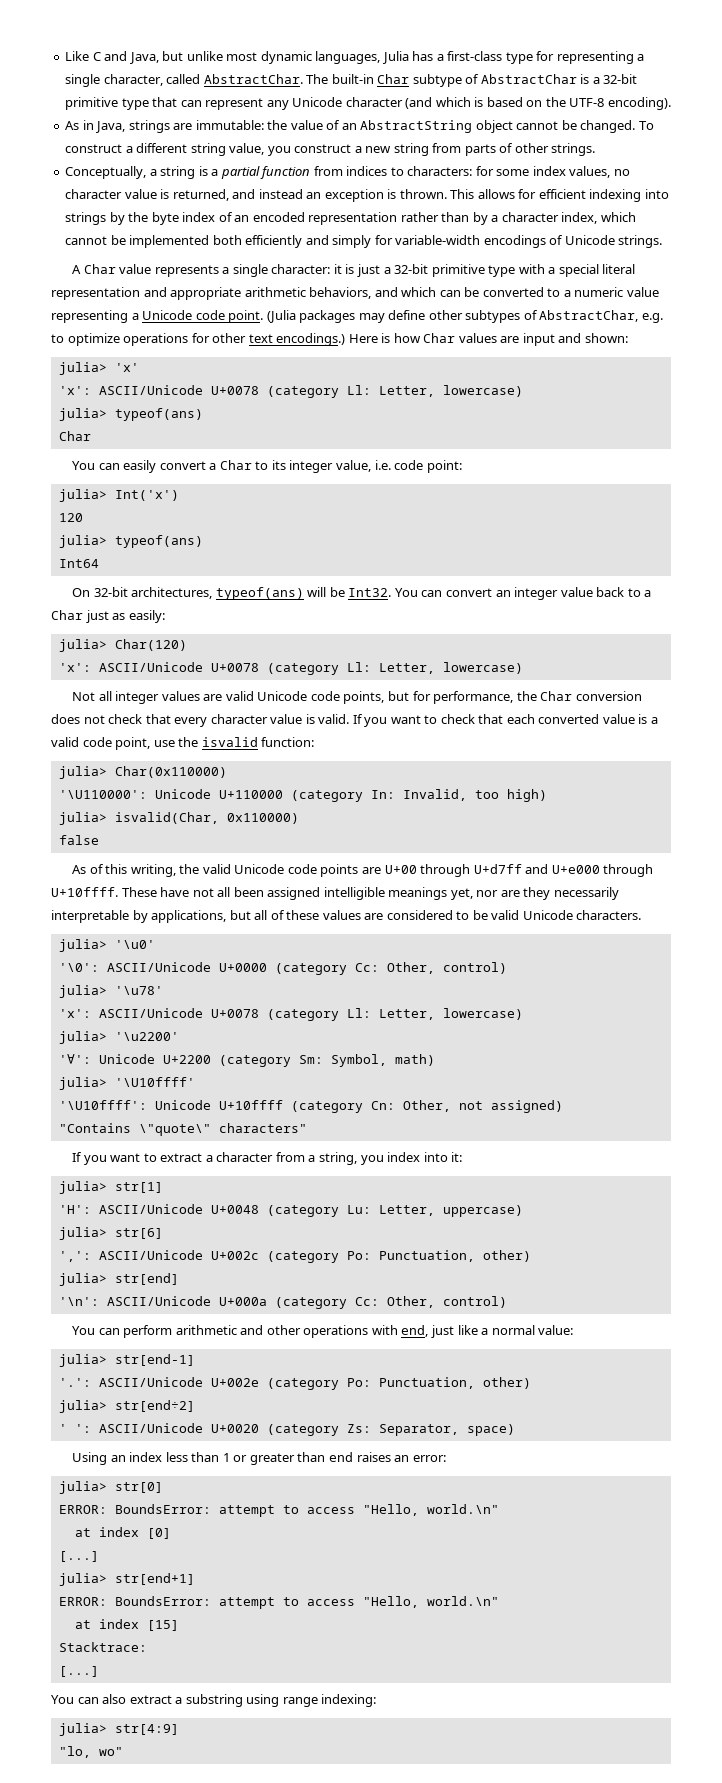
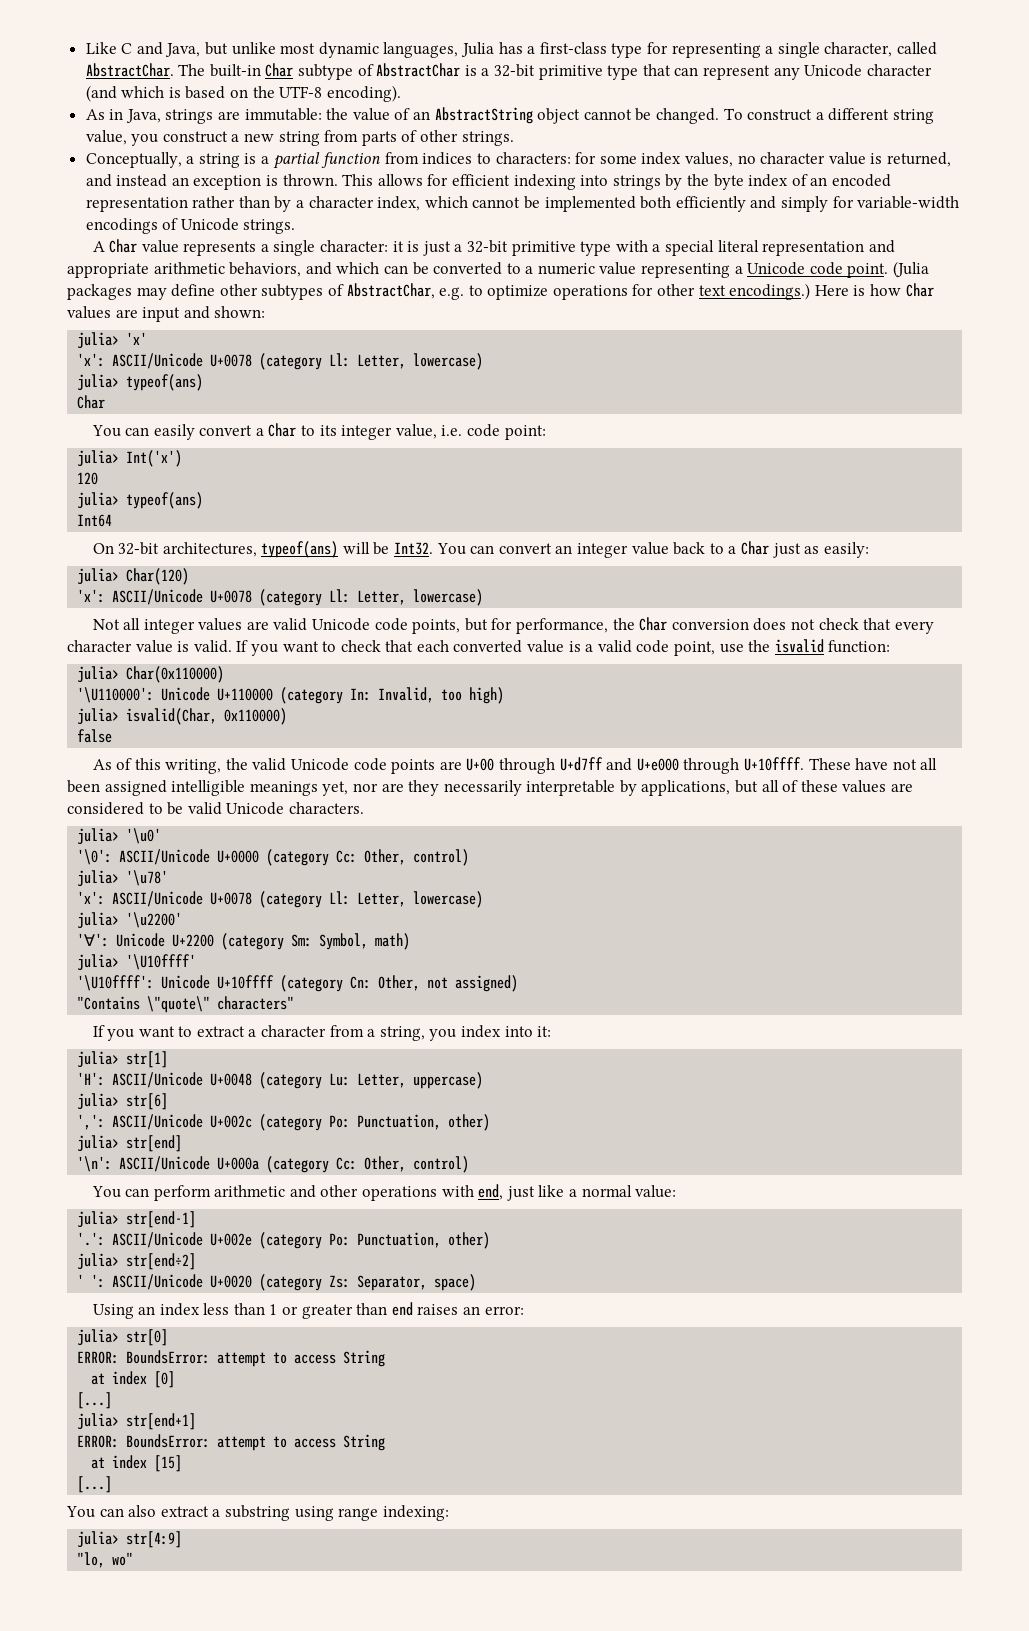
[362,1504,499,1516] "Hello, world.\n" -> [343,1350,386,1367] String
[362,1596,499,1608] "Hello, world.\n" -> [343,1434,386,1451] String
[58,1642,147,1652] // Stacktrace: -> (183, 1463) none

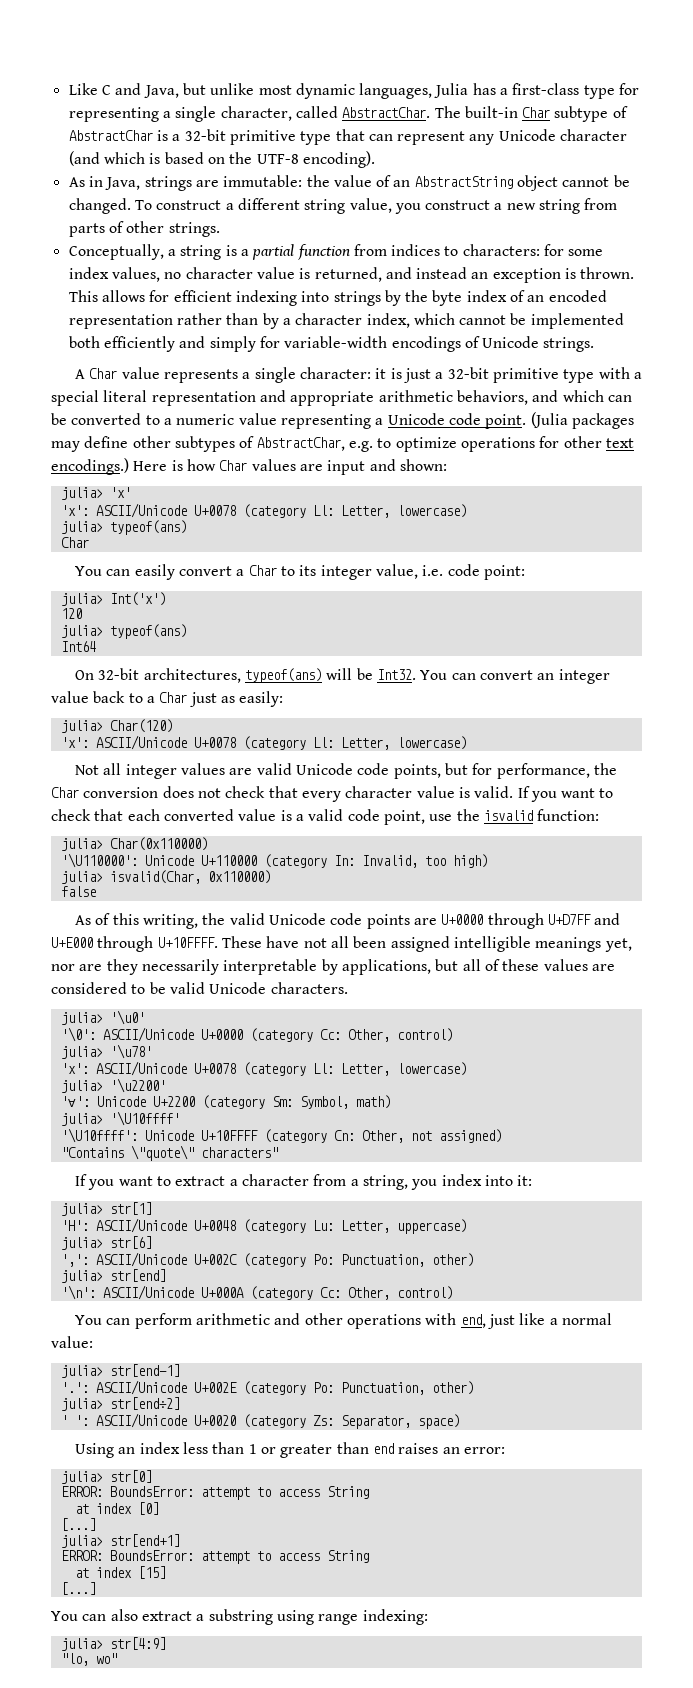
[466,757,804,774] U+00 through U+d7ff and U+e000 through U+10ffff. -> [441,913,621,929] [51,936,218,952] U+0000 through U+D7FF and U+E000 through U+10FFFF.
[217,975,275,989] U+10ffff -> [200,1130,258,1141] U+10FFFF
[210,1115,253,1128] U+002c -> [193,1254,237,1265] U+002C
[217,1157,260,1170] U+000a -> [200,1287,244,1298] U+000A
[210,1233,253,1246] U+002e -> [193,1382,237,1393] U+002E

